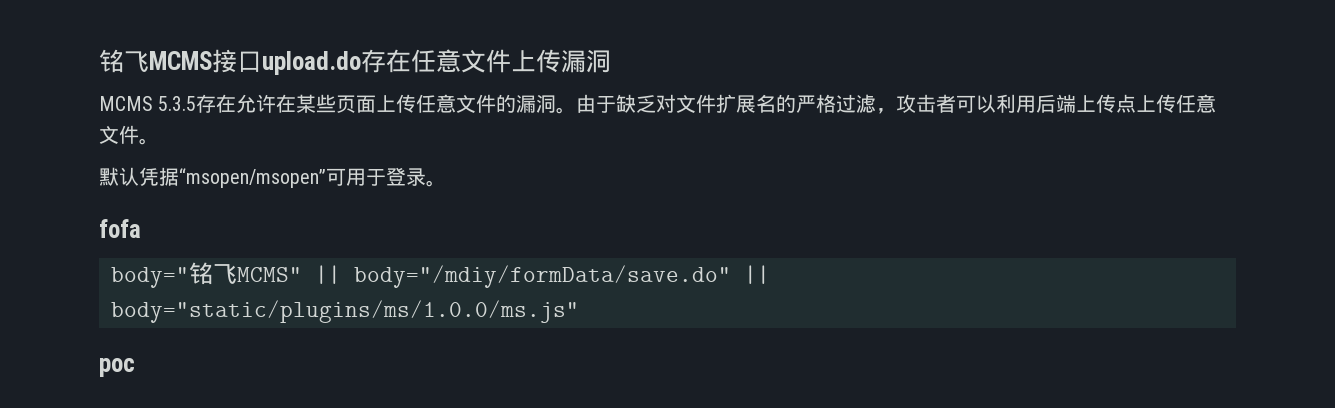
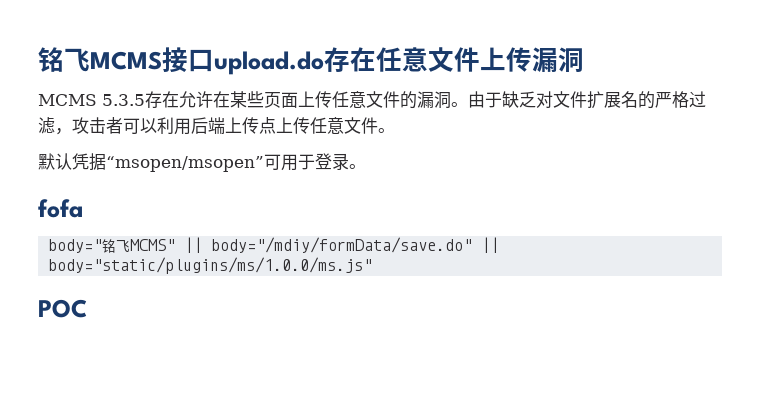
[99,358,135,377] poc -> [38,299,87,318] POC

